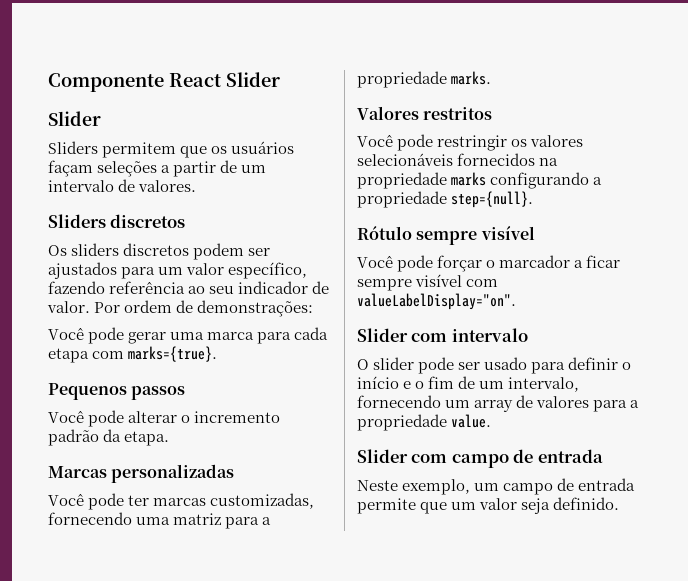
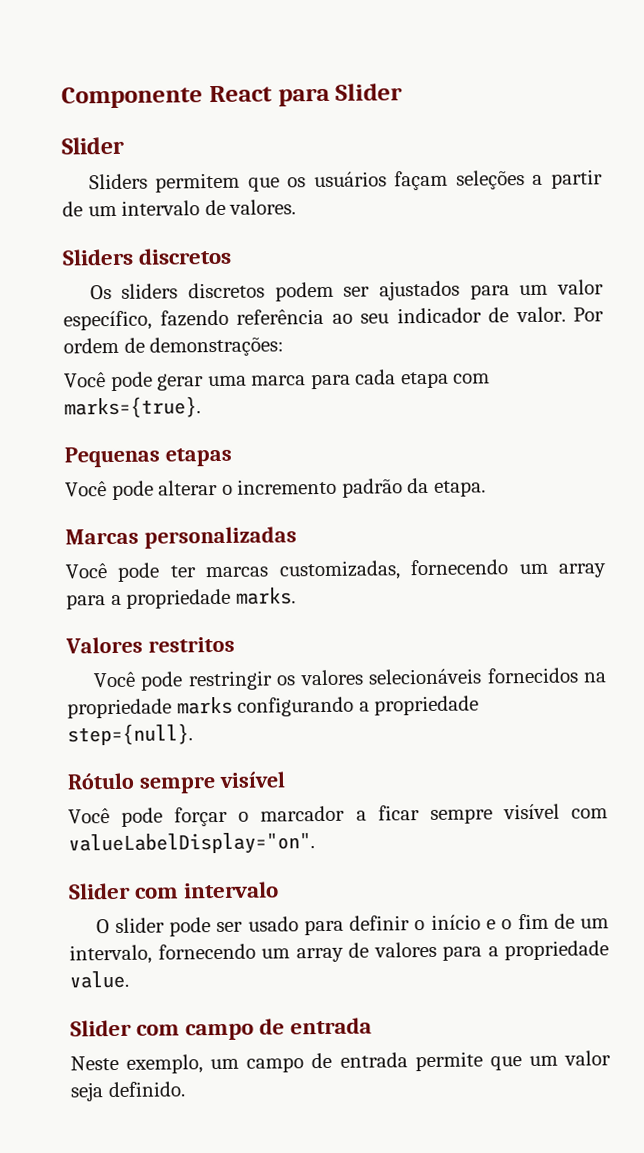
(221, 80) none -> [277,87,330,107] para
[48,383,186,400] Pequenos passos -> [64,446,232,468] Pequenas etapas
[136,513,222,525] uma matriz -> [518,563,607,578] um array

